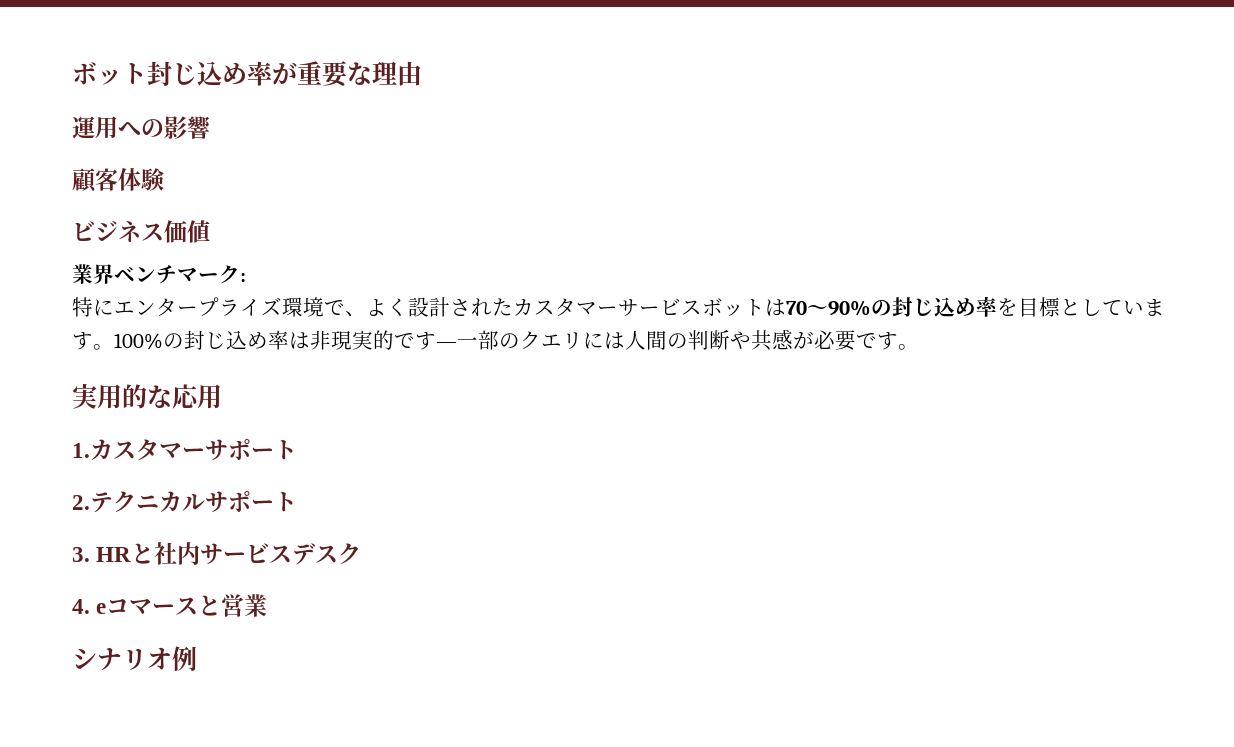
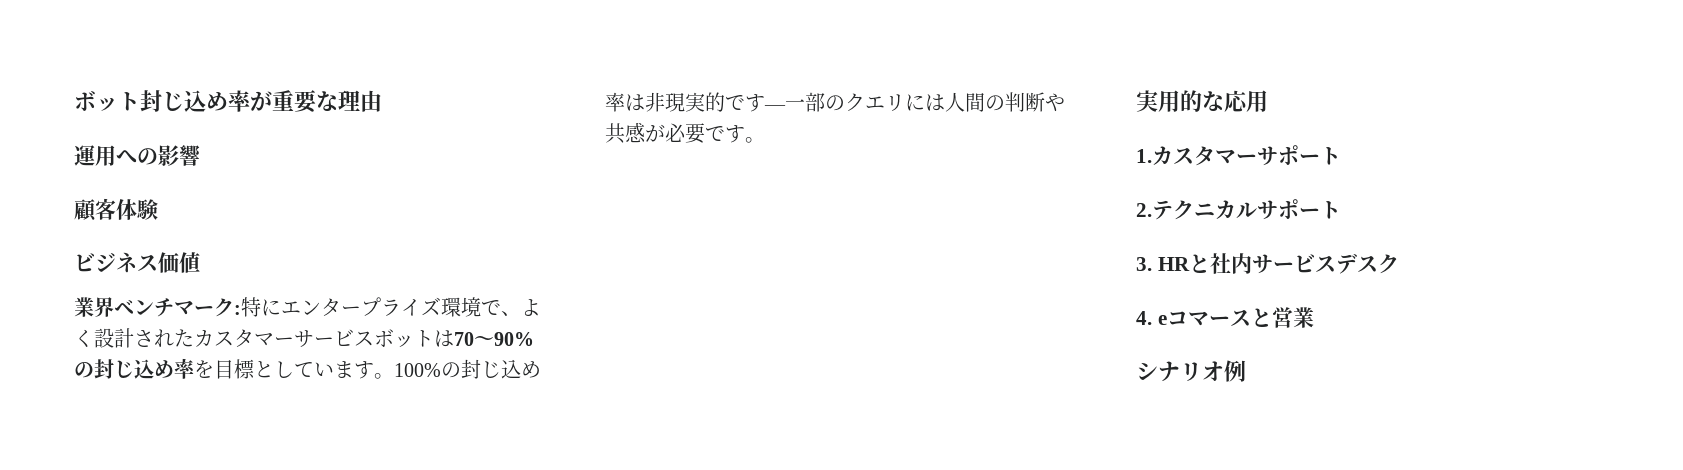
(246, 277) // -> (241, 310) none

